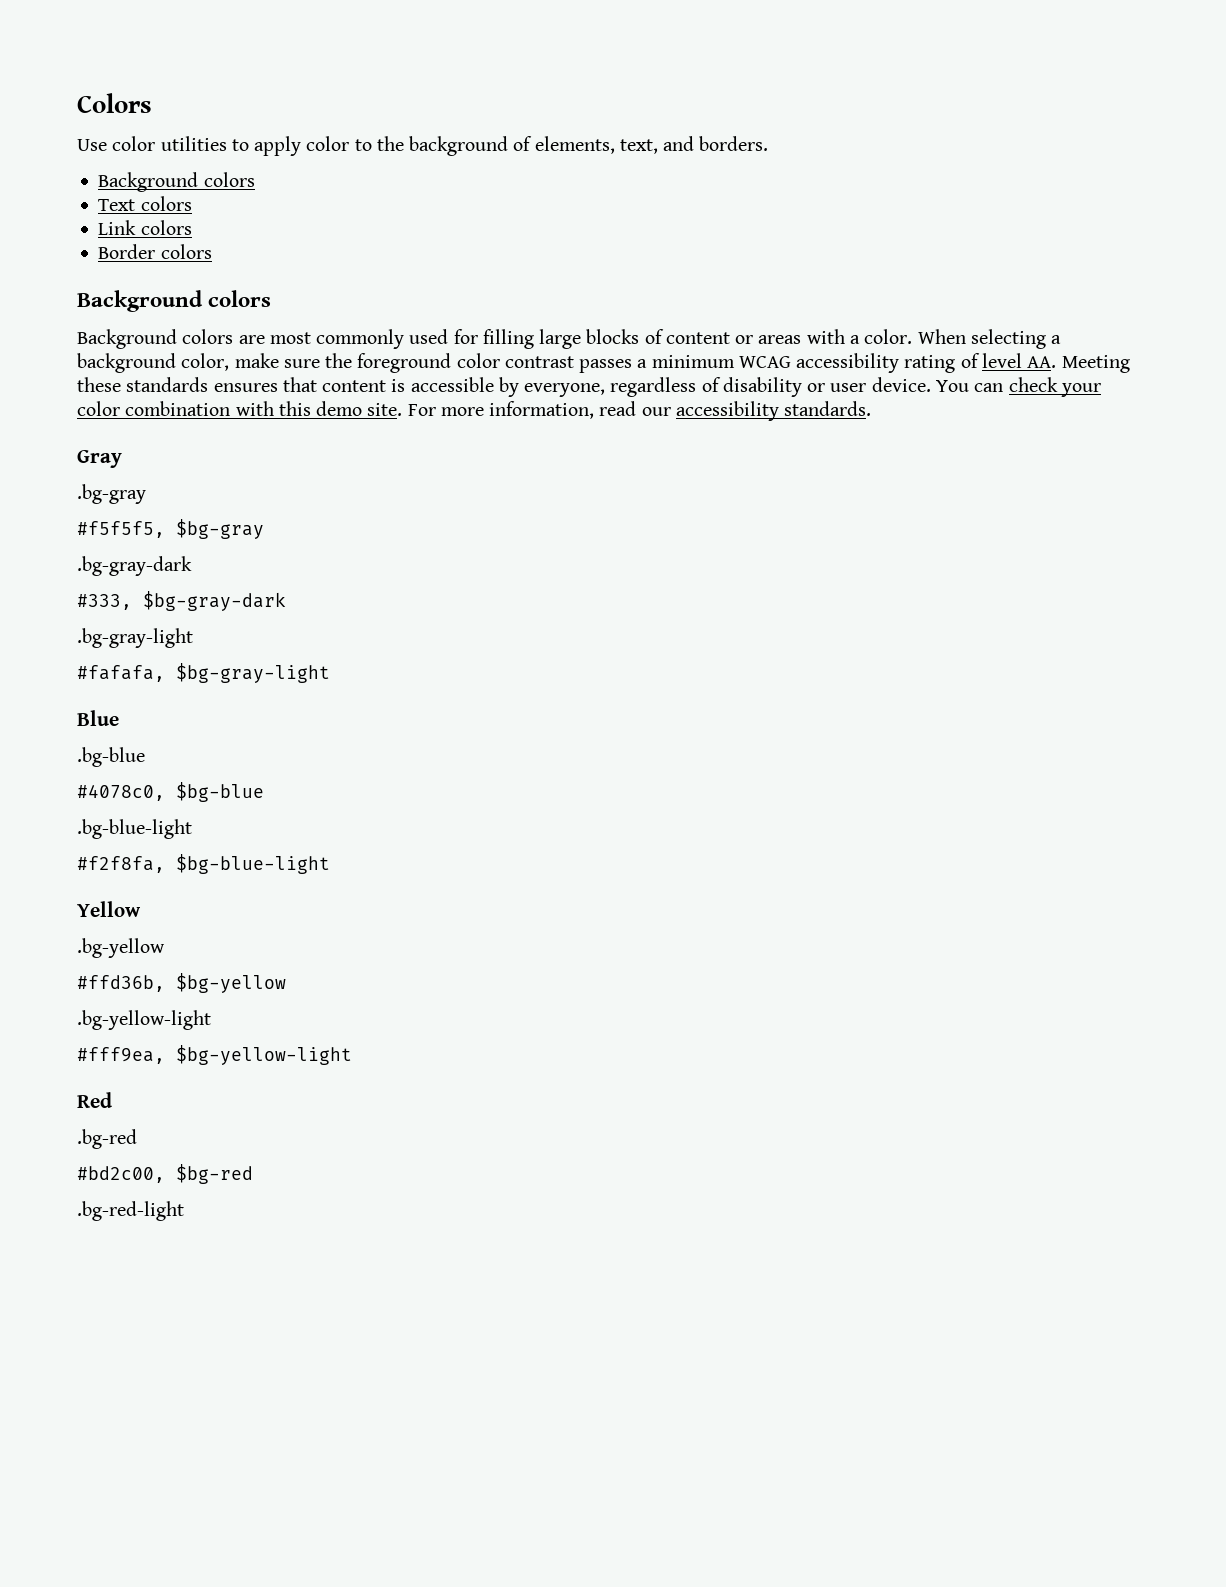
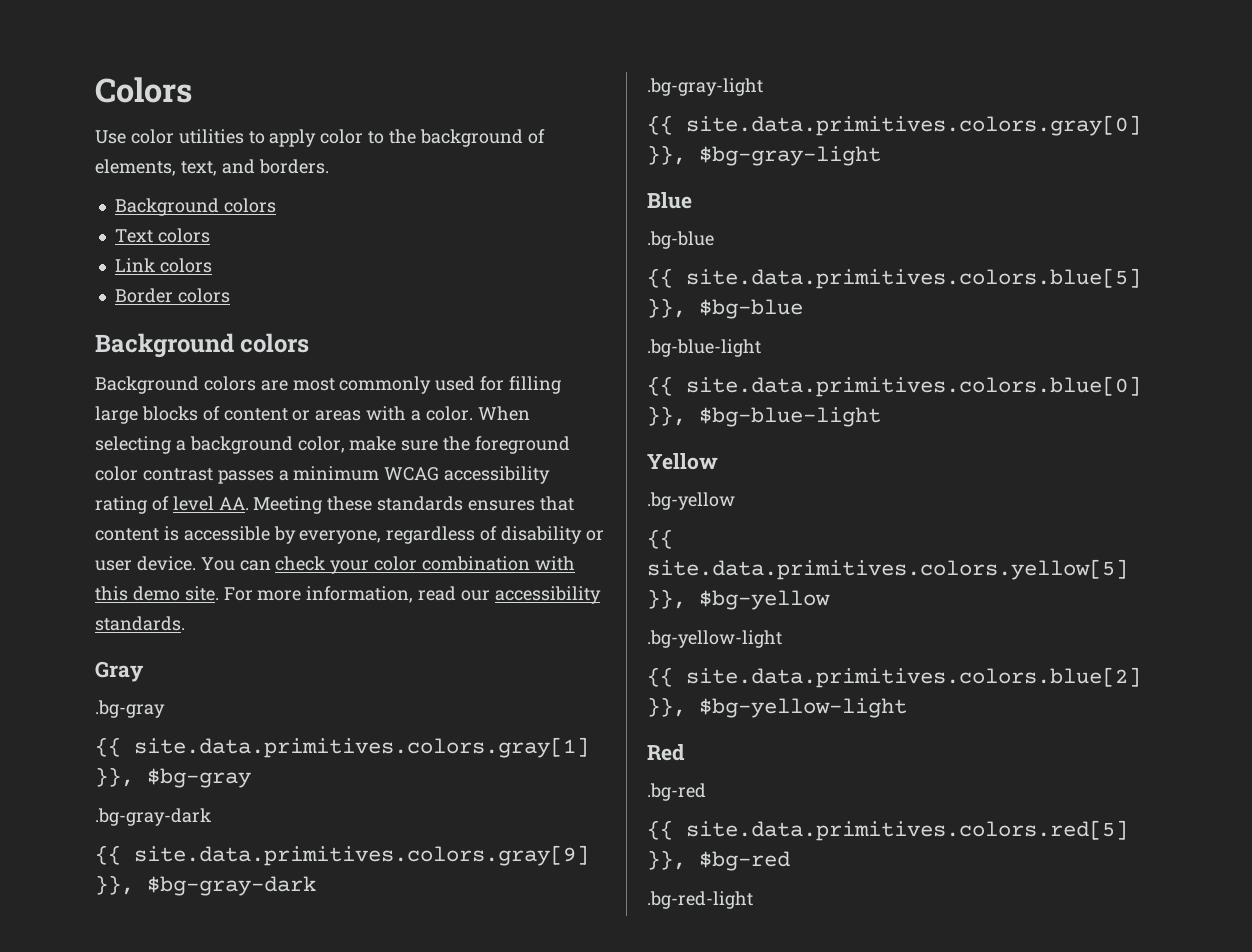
[77,521,165,538] #f5f5f5, -> [95,737,589,758] [95,767,134,787] {{ site.data.primitives.colors.gray[1] }},
[77,594,132,610] #333, -> [95,845,589,866] [95,875,134,895] {{ site.data.primitives.colors.gray[9] }},
[77,665,165,682] #fafafa, -> [647,115,1141,136] [647,145,686,165] {{ site.data.primitives.colors.gray[0] }},
[77,784,165,801] #4078c0, -> [647,268,1141,289] [647,298,686,318] {{ site.data.primitives.colors.blue[5] }},
[77,856,165,873] #f2f8fa, -> [647,376,1141,397] [647,406,686,426] {{ site.data.primitives.colors.blue[0] }},
[77,975,165,992] #ffd36b, -> [647,529,673,549] [647,559,1128,580] [647,589,686,609] {{ site.data.primitives.colors.yellow[5] }},
[77,1047,165,1064] #fff9ea, -> [647,667,1141,688] [647,697,686,717] {{ site.data.primitives.colors.blue[2] }},
[77,1166,165,1183] #bd2c00, -> [647,820,1128,841] [647,850,686,870] {{ site.data.primitives.colors.red[5] }},

